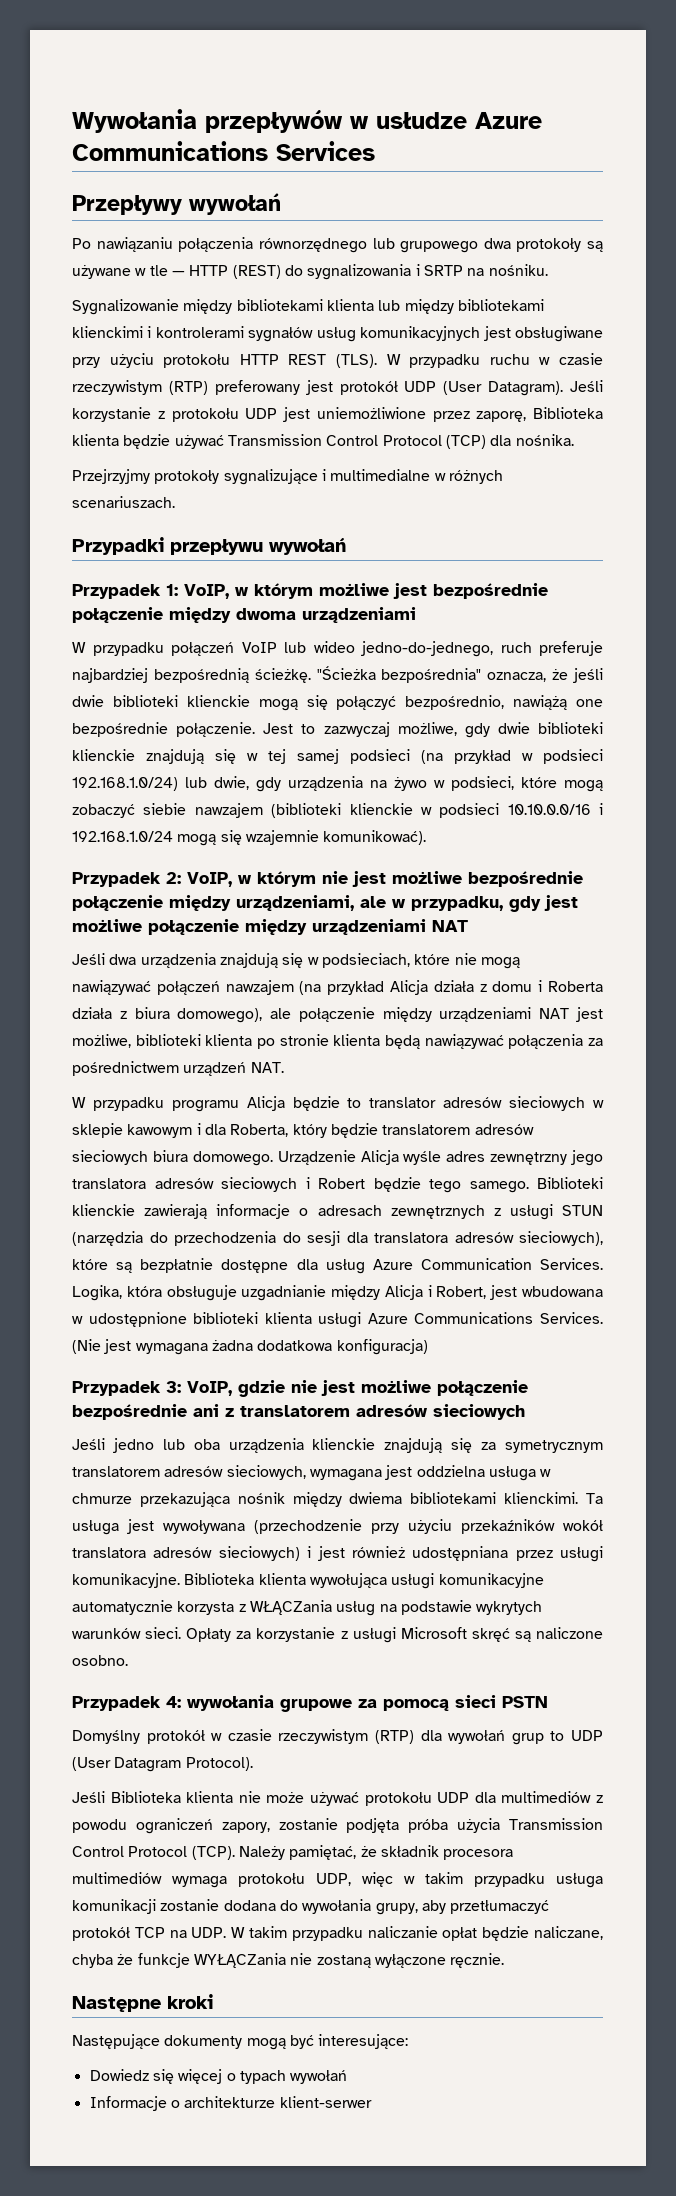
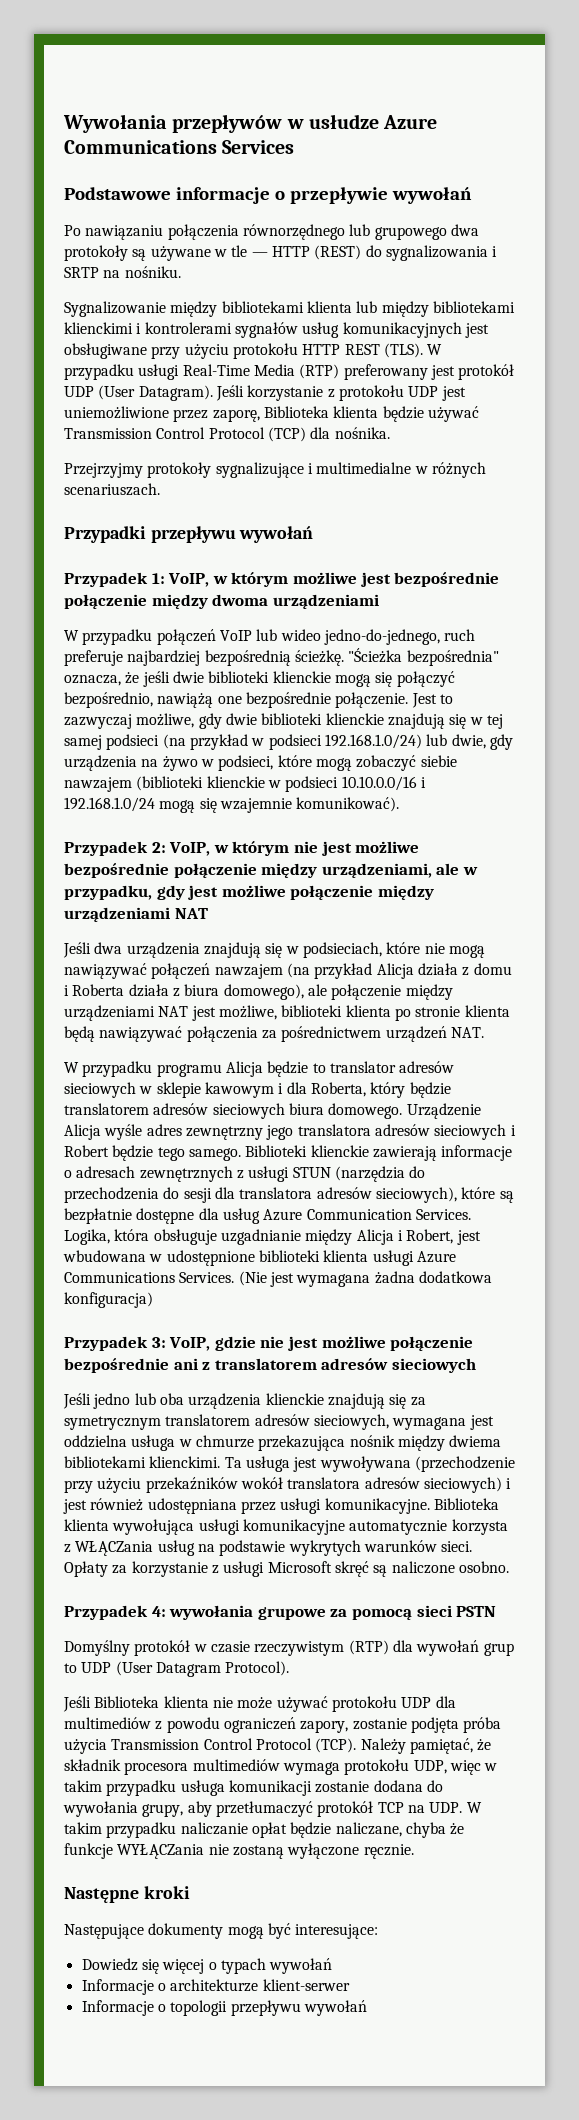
[72,195,182,215] Przepływy -> [64,187,388,204] Podstawowe informacje o przepływie
[489,353,604,365] [72,380,162,395] ruchu w czasie rzeczywistym -> [138,364,295,380] usługi Real-Time Media
(372, 2102) none -> [81,2000,367,2016] // Informacje o topologii przepływu wywołań

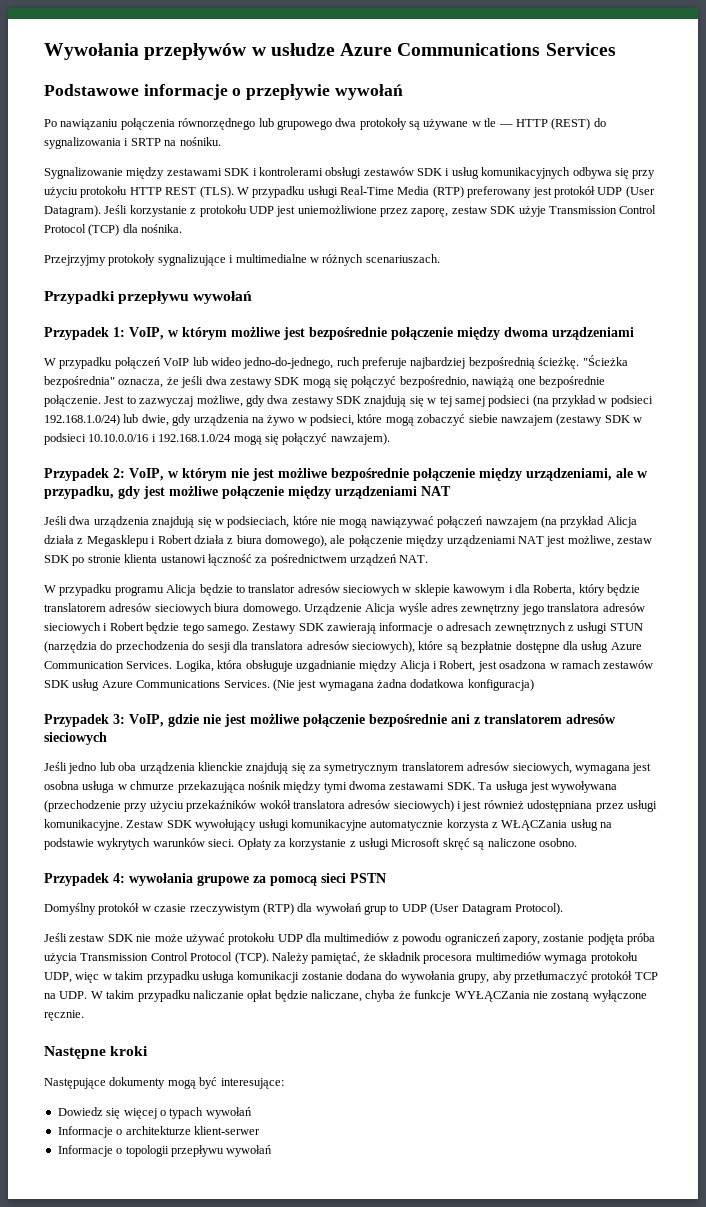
[221,301,515,317] [64,322,489,338] [64,343,147,359] bibliotekami klienta lub między bibliotekami klienckimi i kontrolerami sygnałów usług komunikacyjnych jest obsługiwane -> [166,167,629,179] zestawami SDK i kontrolerami obsługi zestawów SDK i usług komunikacyjnych odbywa się
[263,406,479,422] Biblioteka klienta będzie używać -> [451,206,546,217] zestaw SDK użyje
[172,671,331,683] dwie biblioteki klienckie -> [205,376,300,388] dwa zestawy SDK
[225,713,384,725] dwie biblioteki klienckie -> [267,395,361,407] dwa zestawy SDK
[136,776,265,791] (biblioteki klienckie -> [556,414,630,426] (zestawy SDK
[219,797,400,813] wzajemnie komunikować). -> [282,433,390,445] połączyć nawzajem).
[473,963,512,975] [64,984,125,996] domu i Roberta -> [86,535,192,547] Megasklepu i Robert
[281,1005,391,1017] biblioteki klienta -> [617,536,652,544] [44,555,69,563] zestaw SDK
[64,1026,258,1042] będą nawiązywać połączenia -> [160,554,252,566] ustanowi łączność
[245,1145,369,1157] Biblioteki klienckie -> [252,623,324,634] Zestawy SDK
[63,1250,414,1266] wbudowana w udostępnione biblioteki klienta usługi -> [499,660,654,669] [44,679,100,691] osadzona w ramach zestawów SDK usług
[64,1435,127,1448] oddzielna -> [44,781,79,790] osobna
[449,1435,502,1447] [64,1456,221,1468] dwiema bibliotekami klienckimi. -> [323,781,475,793] tymi dwoma zestawami SDK.
[433,1498,499,1510] [64,1519,195,1535] Biblioteka klienta wywołująca -> [126,819,257,831] Zestaw SDK wywołujący
[94,1696,209,1708] Biblioteka klienta -> [69,934,133,942] zestaw SDK

